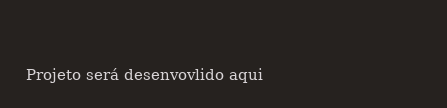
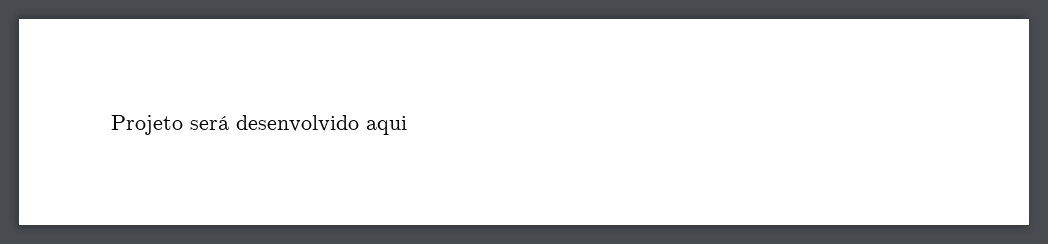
[124,68,224,80] desenvovlido -> [236,115,359,132] desenvolvido

